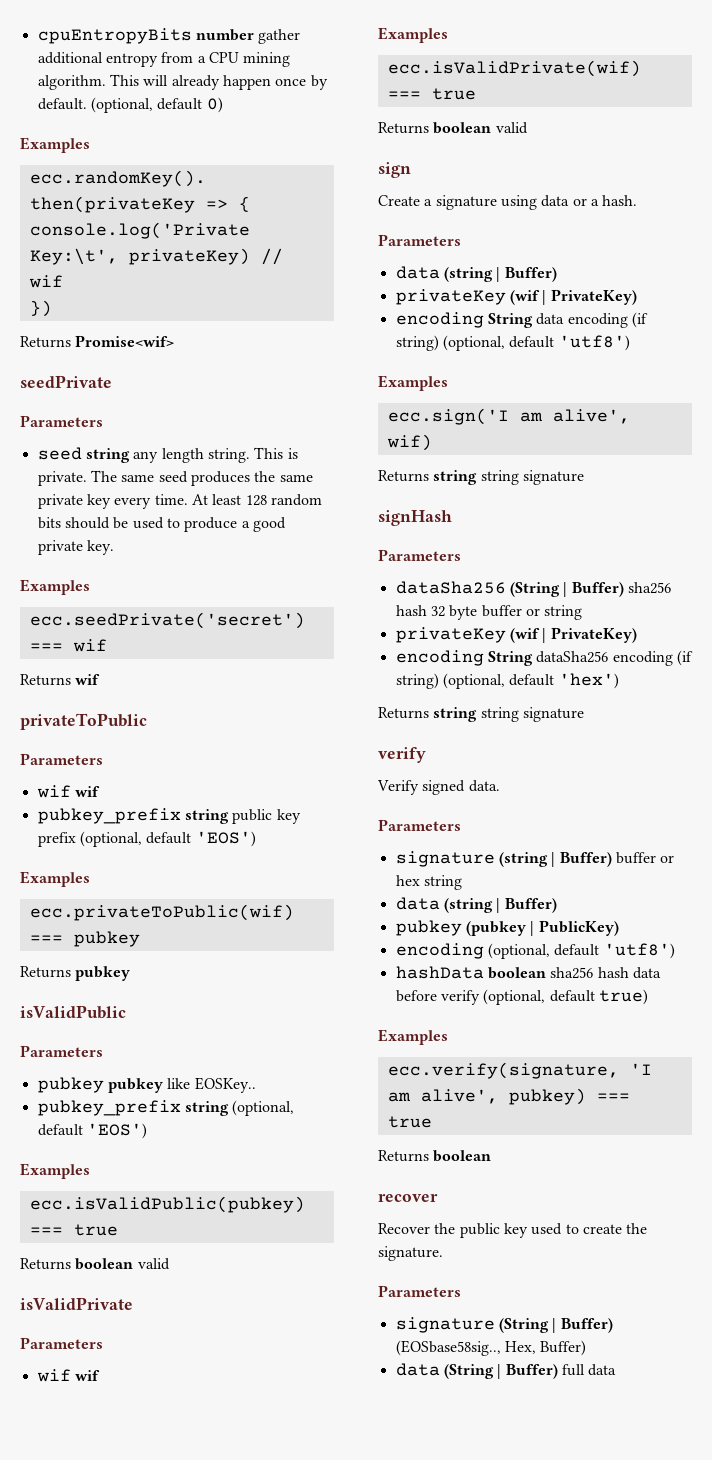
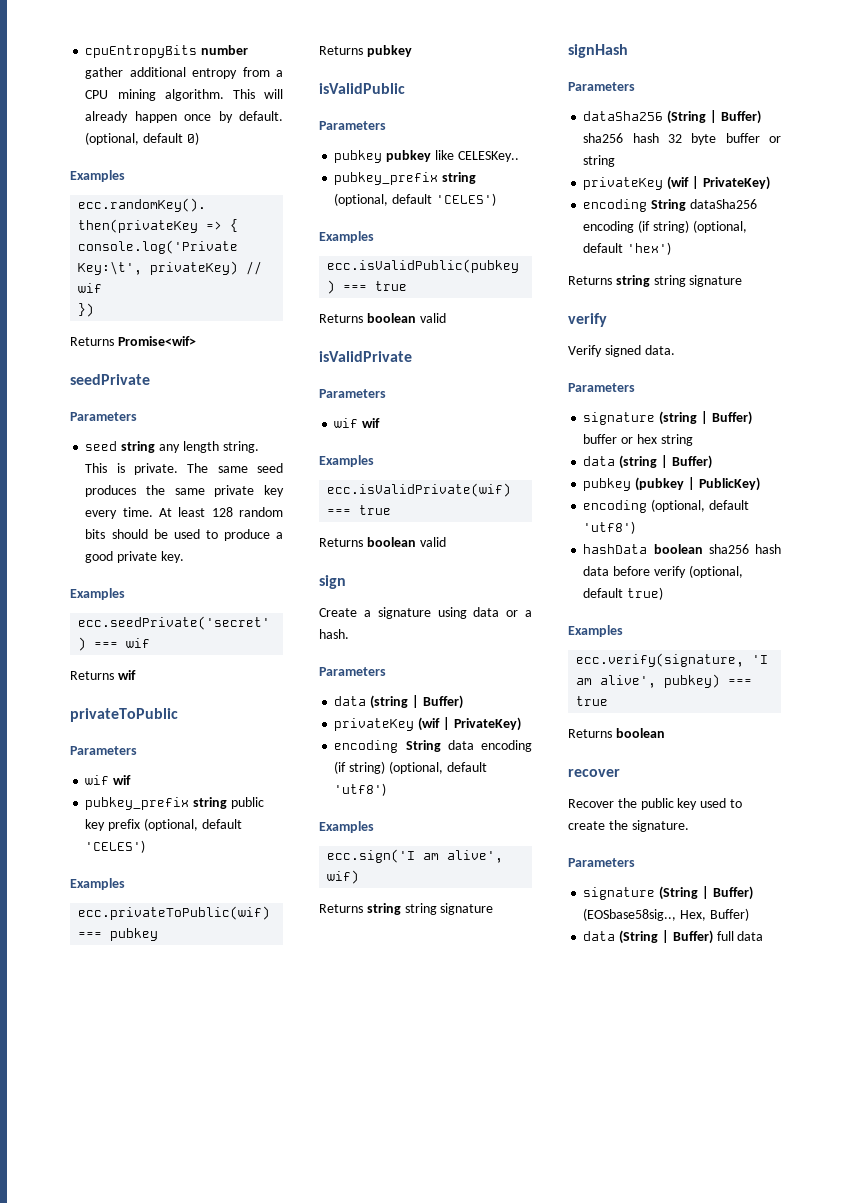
[195,831,256,847] 'EOS') -> [85,840,146,853] 'CELES')
[194,1077,256,1093] EOSKey.. -> [457,151,519,162] CELESKey..
[86,1123,147,1139] 'EOS') -> [435,193,496,206] 'CELES')

